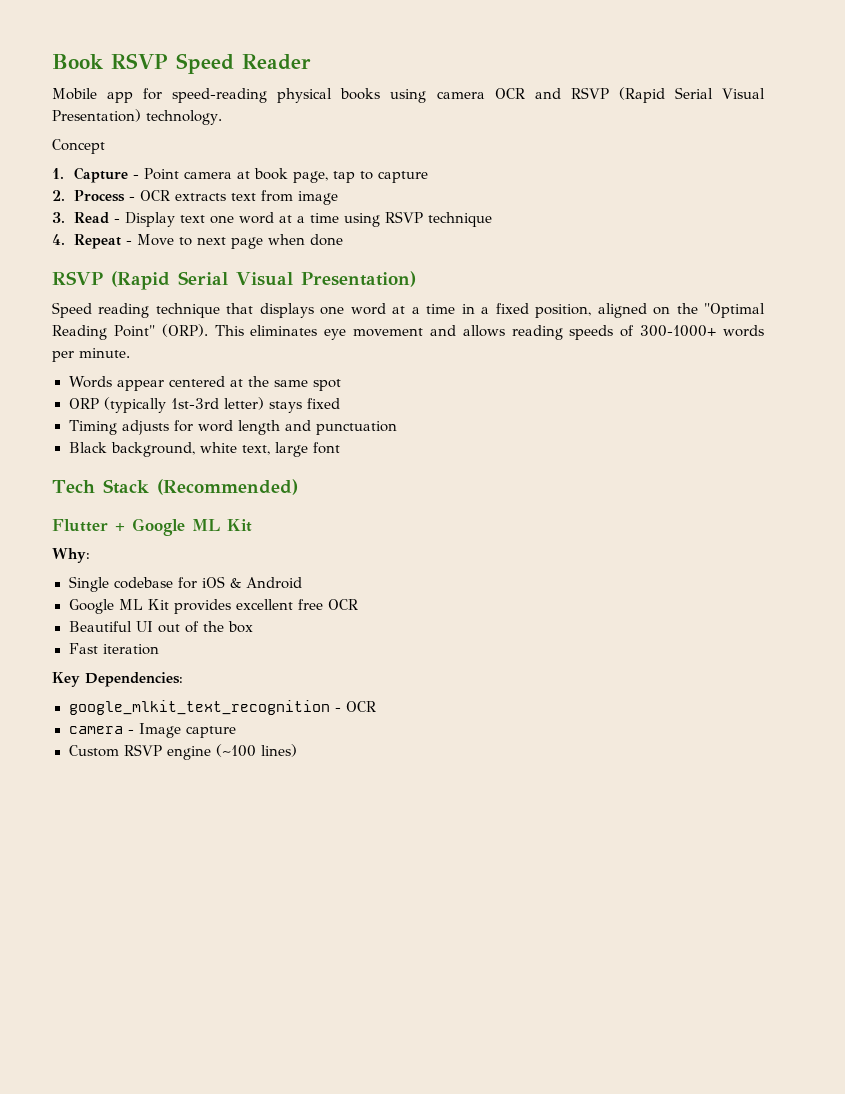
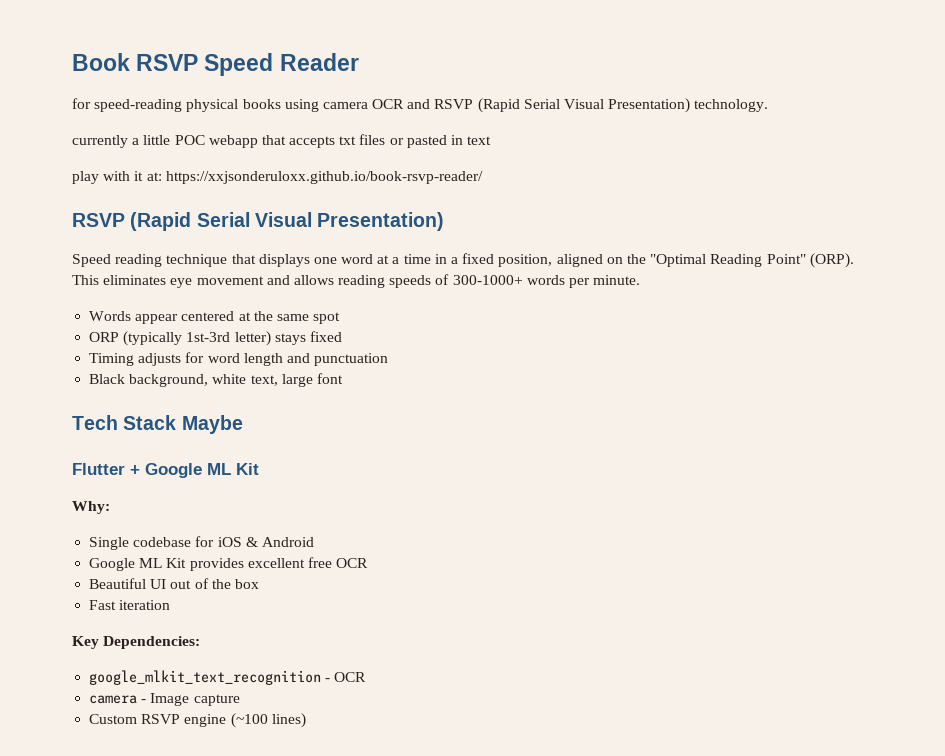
[52,88,134,103] Mobile app -> (359, 62) none
[52,139,105,154] [52,167,429,183] [52,190,339,205] [52,211,493,227] [52,234,344,249] Concept // 1. Capture - Point camera at book page, tap to capture // 2. Process - OCR extracts text from image // 3. Read - Display text one word at a time using RSVP technique // 4. Repeat - Move to next page when done -> [72,134,492,148] [72,171,483,184] currently a little POC webapp that accepts txt files or pasted in text // play with it at: https://xxjsonderuloxx.github.io/book-rsvp-reader/
[156,479,298,495] (Recommended) -> [181,415,243,434] Maybe

